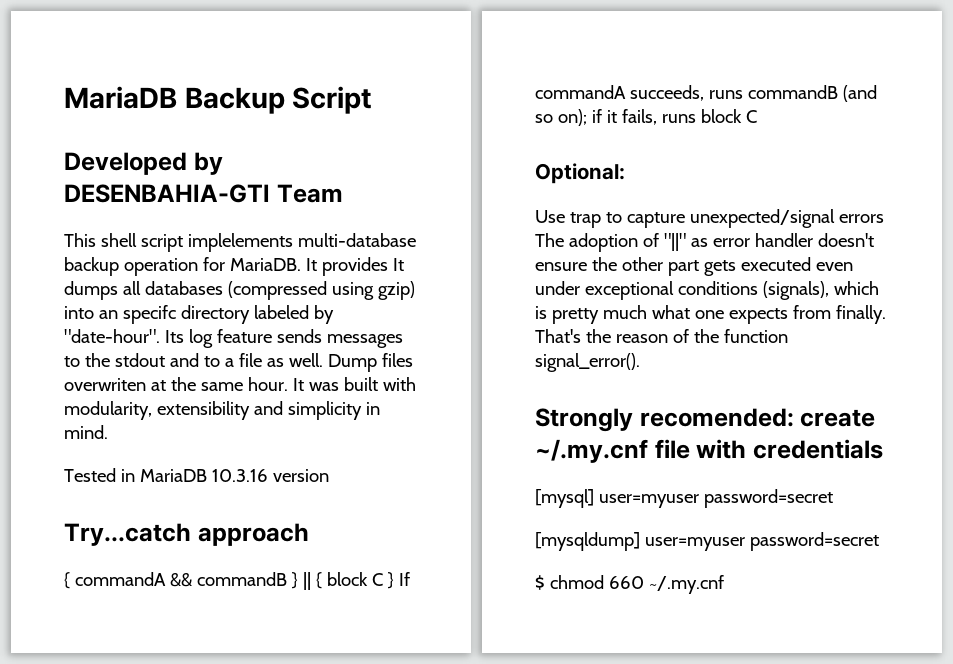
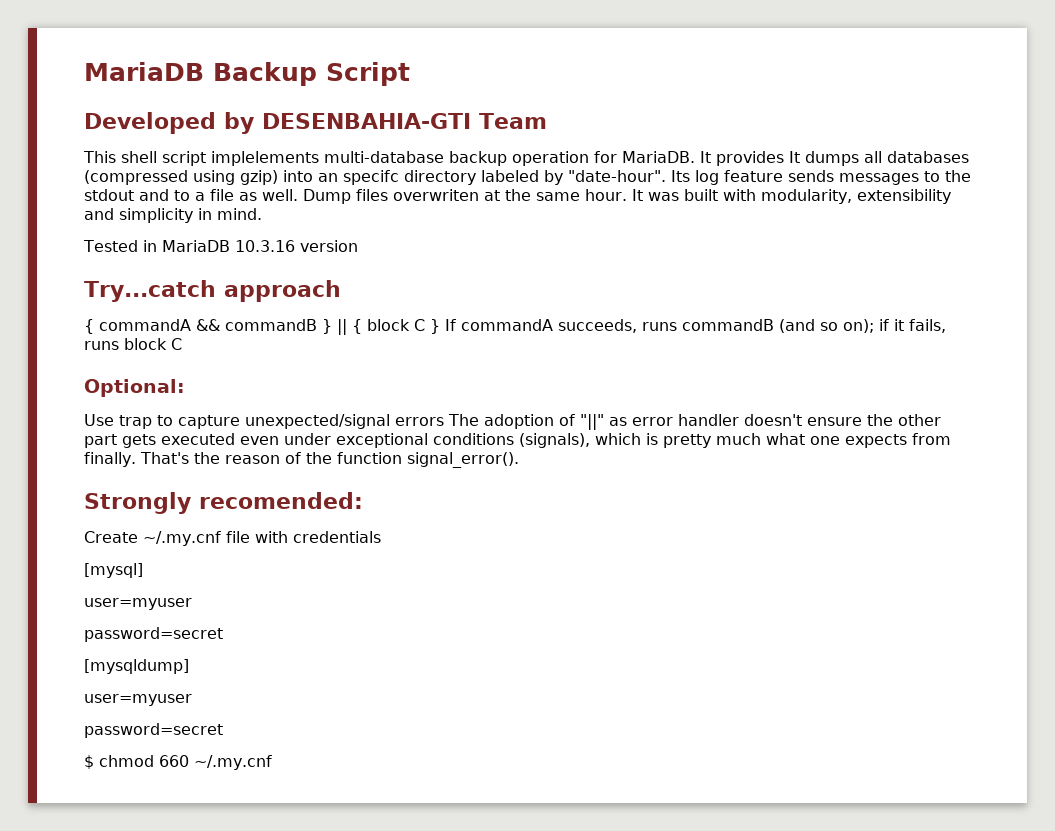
[800,409,876,427] create -> [84,531,138,543] // Create
[598,494,699,508] user=myuser -> [84,598,192,610] // user=myuser //
[644,537,745,551] user=myuser -> [84,694,192,706] // user=myuser //

